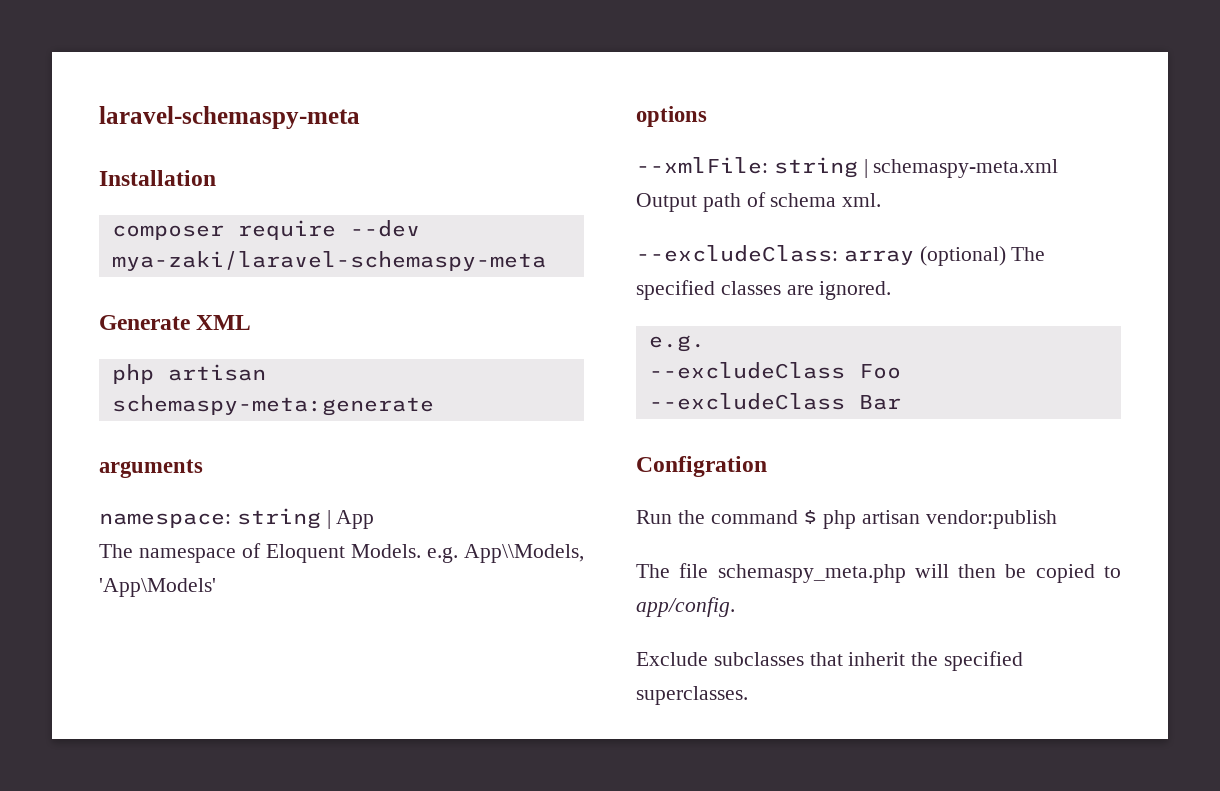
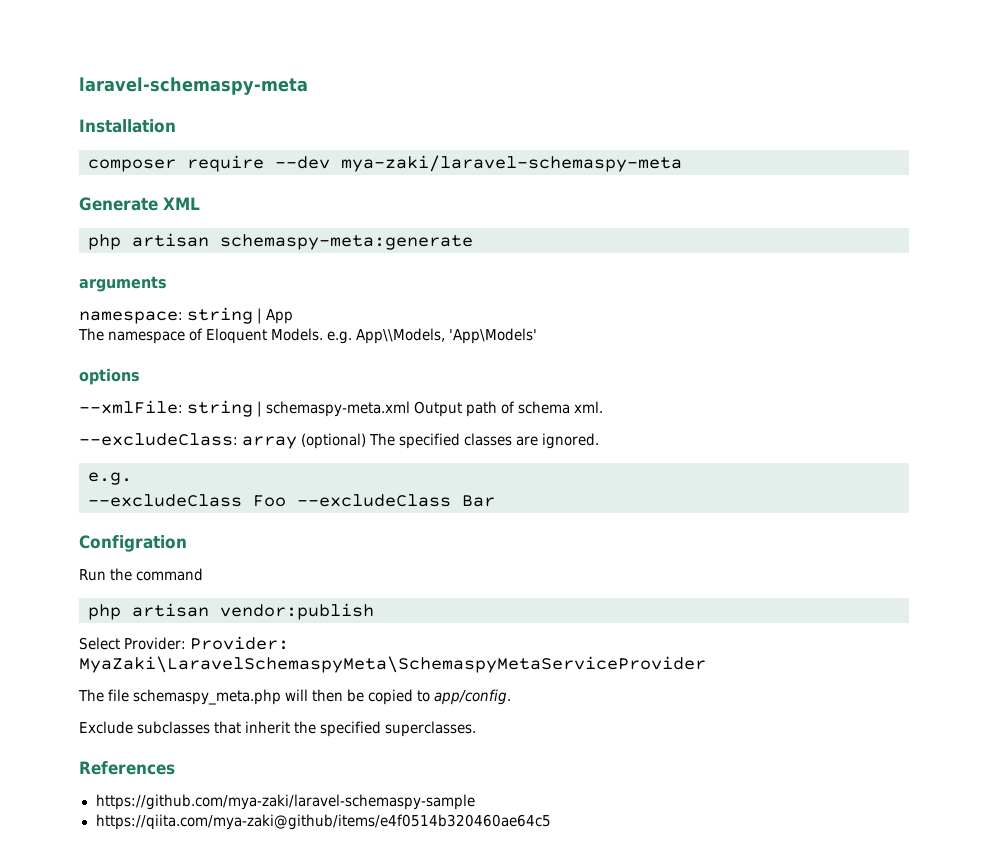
[803,510,818,524] $ -> (204, 574) //
(1057, 519) none -> [79,636,290,650] [79,656,706,673] // Select Provider: Provider: MyaZaki\LaravelSchemaspyMeta\SchemaspyMetaServiceProvider
(748, 695) none -> [79,761,175,775] [95,794,475,810] [95,814,551,830] // References // https://github.com/mya-zaki/laravel-schemaspy-sample // https://qiita.com/mya-zaki@github/items/e4f0514b320460ae64c5

